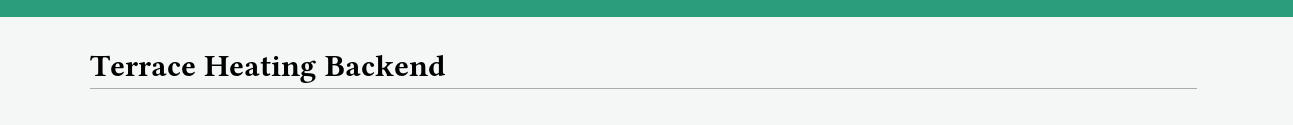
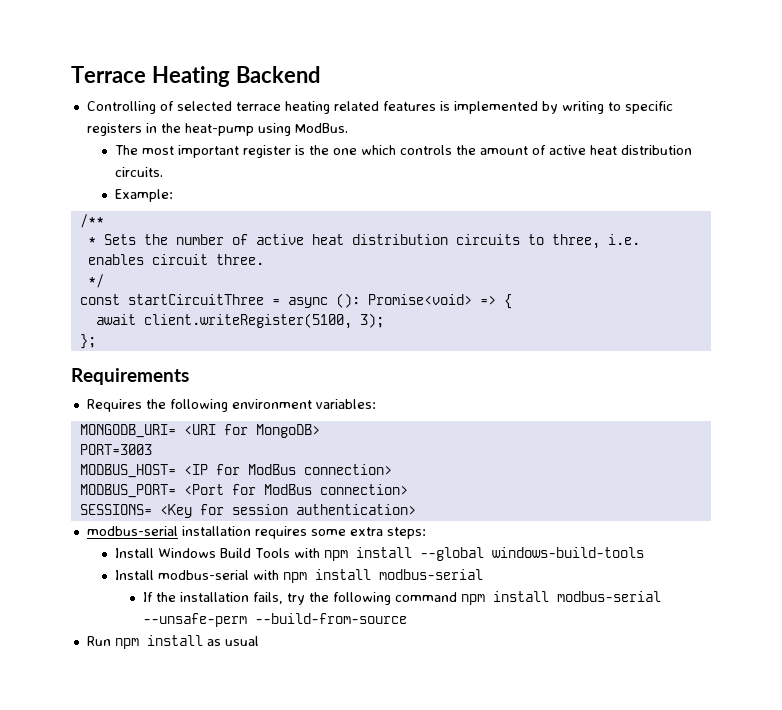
(446, 65) none -> [86,101,673,114] [86,123,348,136] [115,145,693,158] [115,167,164,177] [115,189,174,202] [79,214,104,228] [87,234,640,249] [87,254,264,265] [87,274,104,288] [79,293,512,309] [95,313,384,329] [79,334,96,349] [71,368,189,385] [86,399,376,412] [79,424,320,438] [79,444,152,455] [79,464,392,478] [79,484,408,498] [79,504,416,518] [86,526,426,539] [115,547,645,561] [115,569,484,583] [143,591,662,605] [143,613,408,627] [86,635,259,649] // Controlling of selected terrace heating related features is implemented by writing to specific registers in the heat-pump using ModBus. // The most important register is the one which controls the amount of active heat distribution circuits. // Example: // /** // * Sets the number of active heat distribution circuits to three, i.e. enables circuit three. // */ // const startCircuitThree = async (): Promise<void> => { // await client.writeRegister(5100, 3); // }; // Requirements // Requires the following environment variables: // MONGODB_URI= <URI for MongoDB> // PORT=3003 // MODBUS_HOST= <IP for ModBus connection> // MODBUS_PORT= <Port for ModBus connection> // SESSIONS= <Key for session authentication> // modbus-serial installation requires some extra steps: // Install Windows Build Tools with npm install --global windows-build-tools // Install modbus-serial with npm install modbus-serial // If the installation fails, try the following command npm install modbus-serial --unsafe-perm --build-from-source // Run npm install as usual

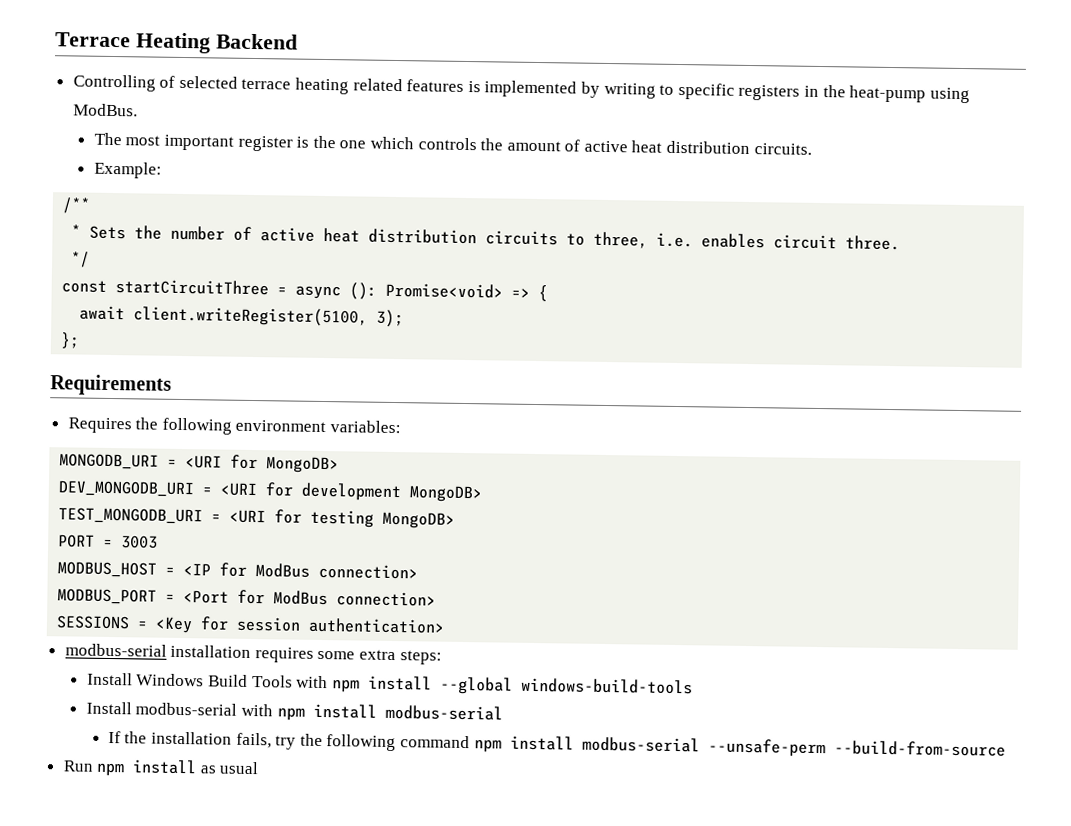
[79,424,176,438] MONGODB_URI= -> [59,453,178,470] MONGODB_URI =
[79,444,152,455] [79,464,176,478] PORT=3003 // MODBUS_HOST= -> [58,480,483,503] [58,507,456,529] [58,534,159,549] [57,561,176,578] DEV_MONGODB_URI = <URI for development MongoDB> // TEST_MONGODB_URI = <URI for testing MongoDB> // PORT = 3003 // MODBUS_HOST =
[79,484,176,498] MODBUS_PORT= -> [57,588,176,605] MODBUS_PORT =
[79,504,152,515] SESSIONS= -> [56,615,149,630] SESSIONS =

